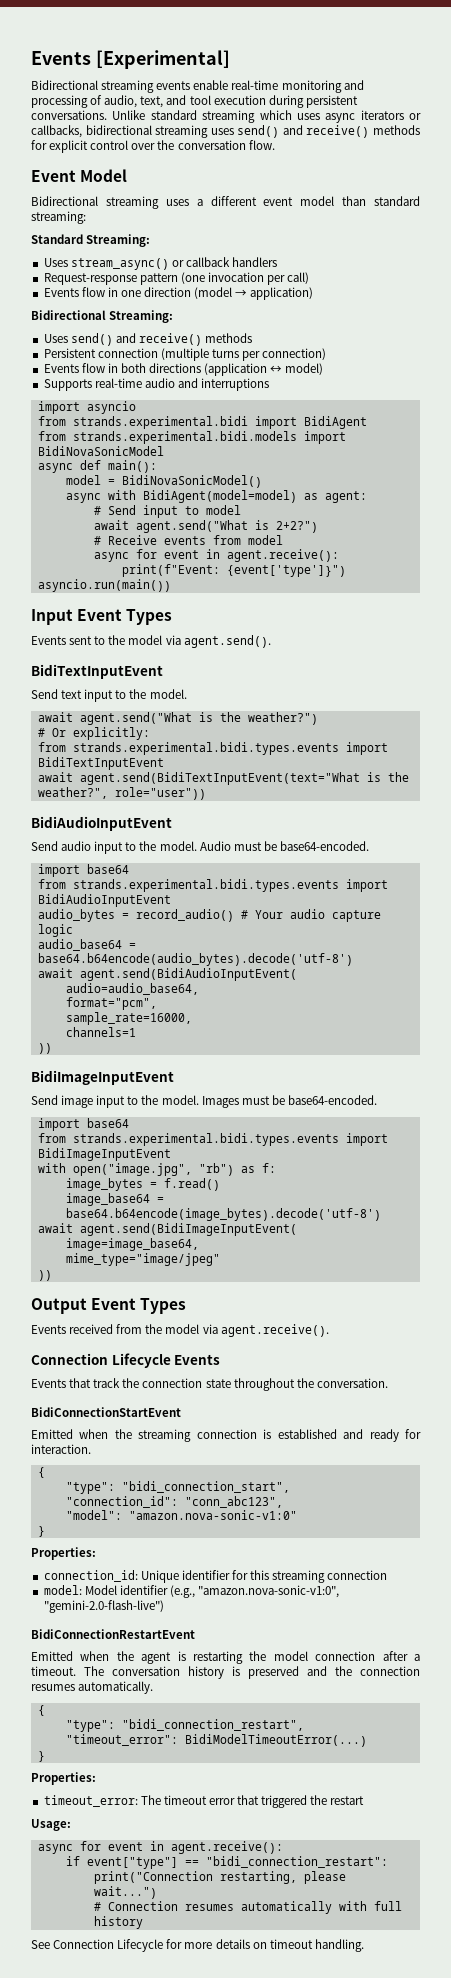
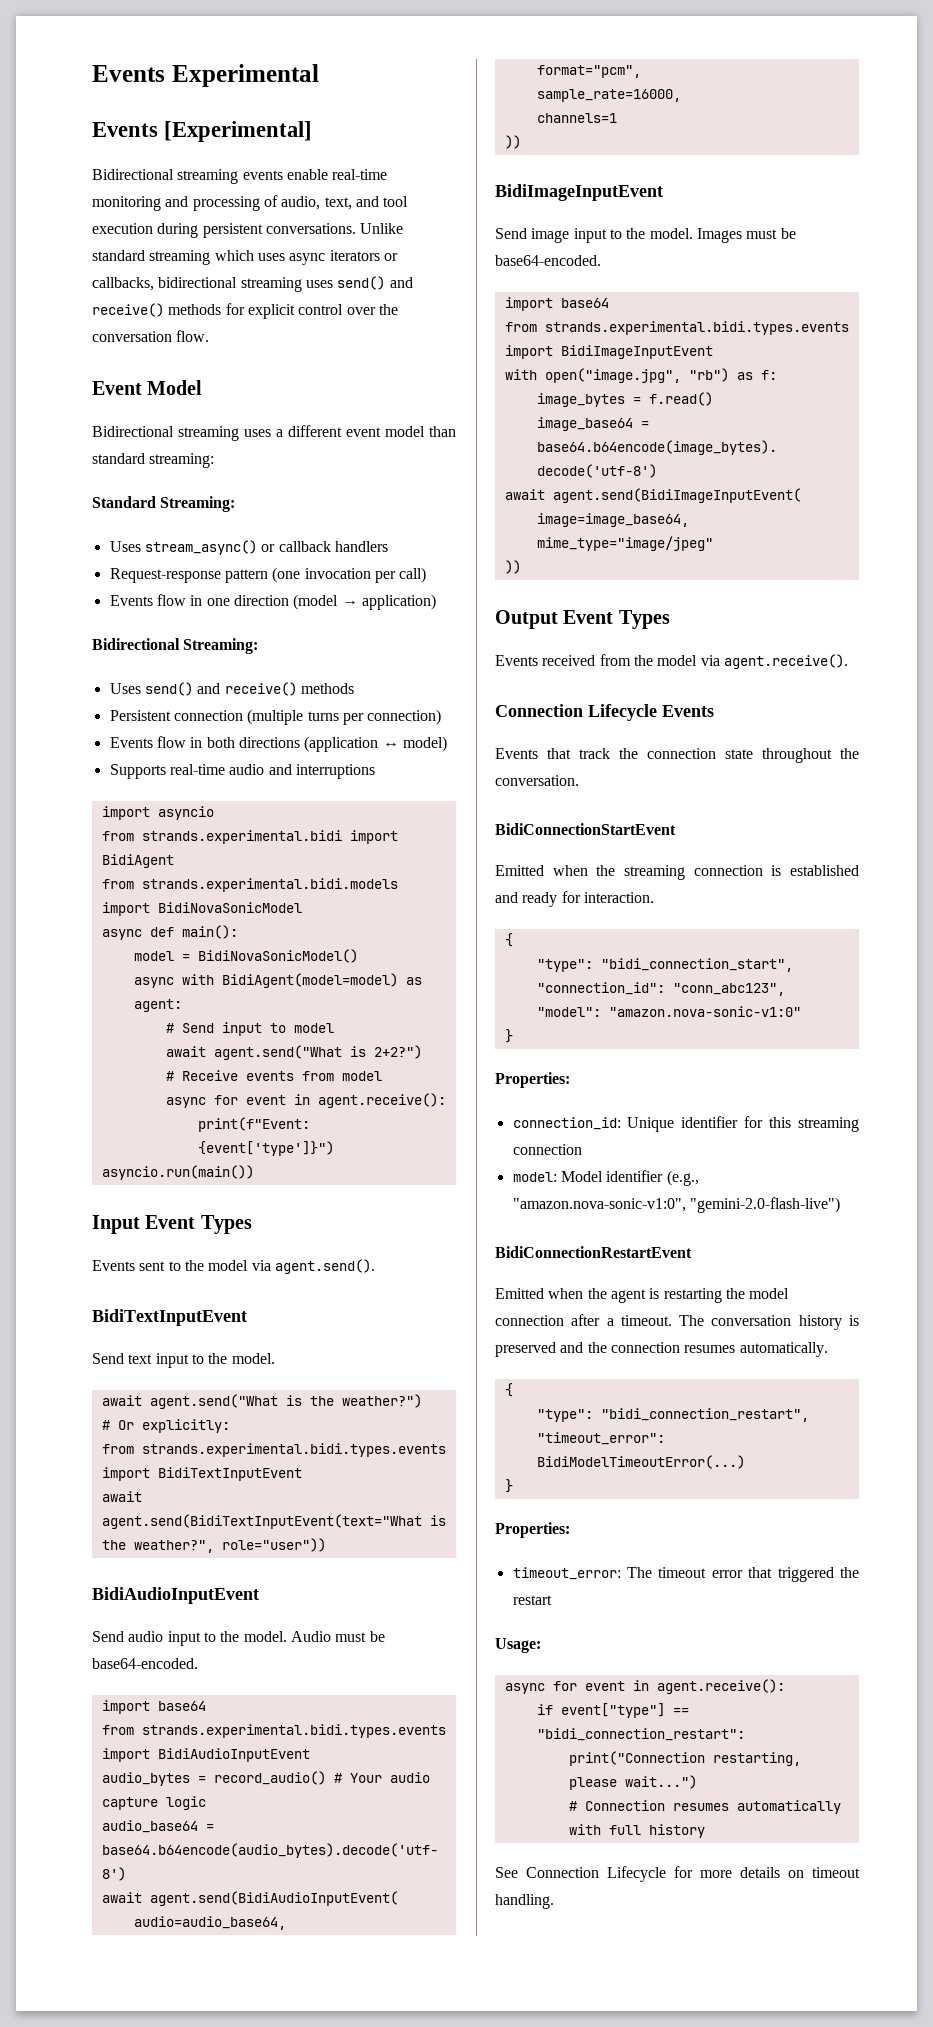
[31,51,91,65] Events -> [92,64,319,87] [92,122,158,137] Events Experimental // Events

